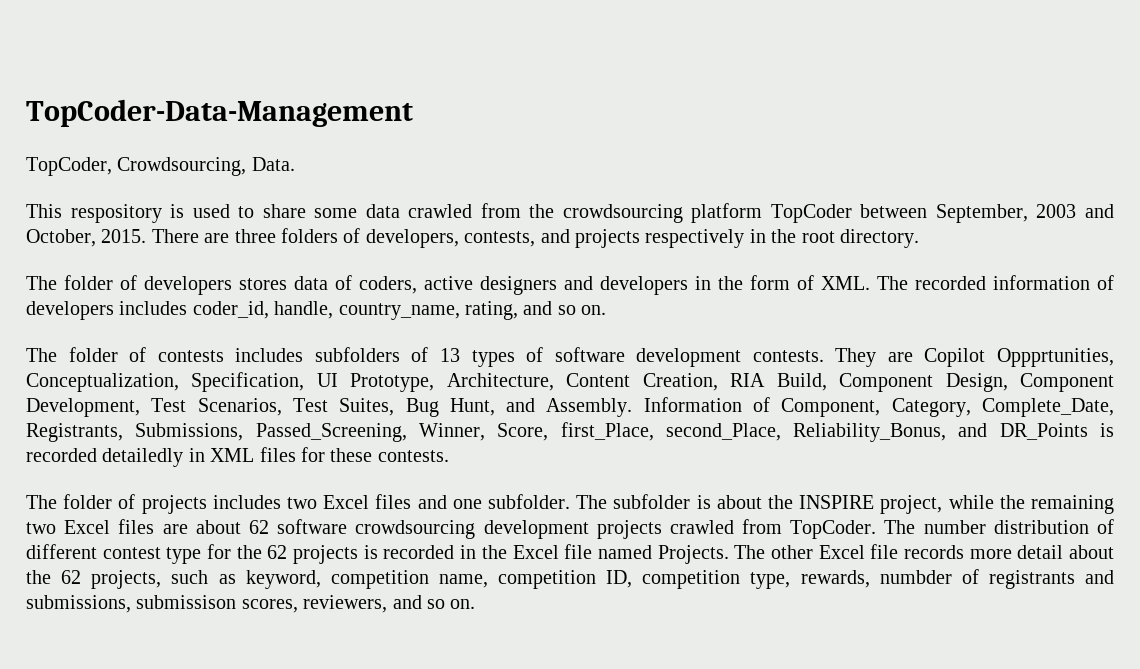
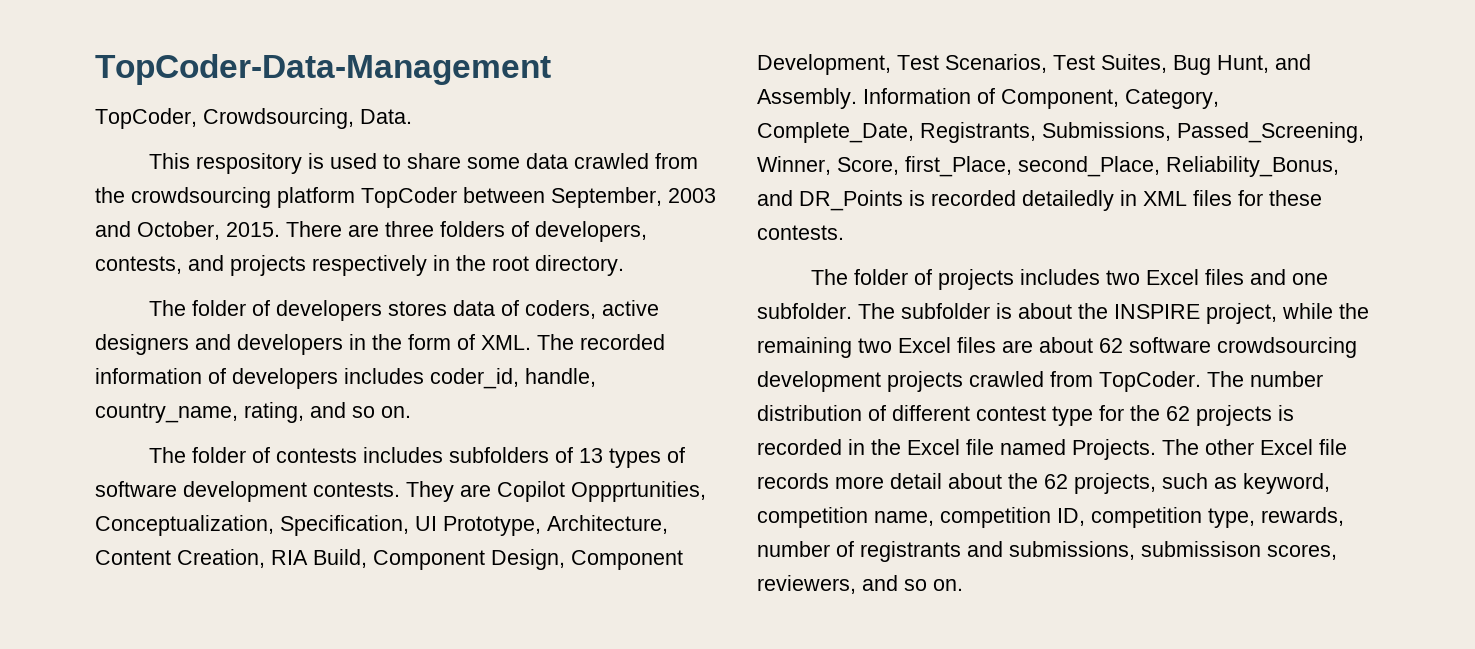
[879,570,952,584] numbder -> [757,541,830,557] number

